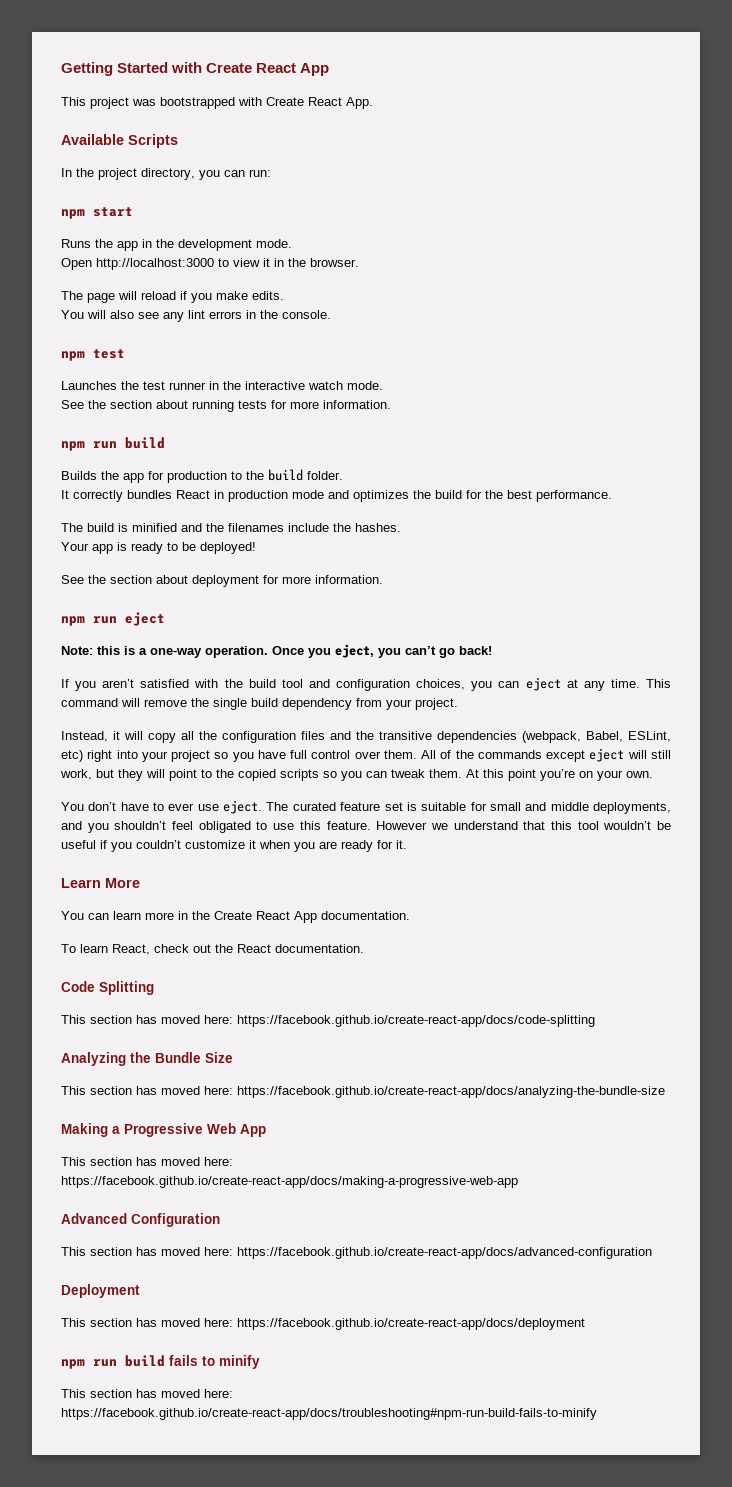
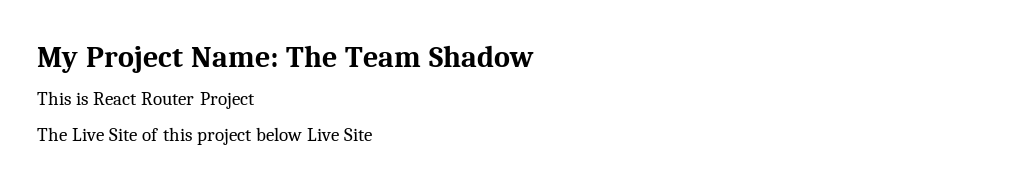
[61,62,330,76] [61,97,373,109] [61,134,178,148] [61,168,271,180] [61,207,133,219] [61,239,292,251] [61,258,359,270] [61,291,284,303] [61,310,331,322] [61,349,125,361] [61,381,383,390] [61,400,391,412] [61,437,165,451] [61,469,343,483] [61,490,612,502] [61,523,401,532] [61,542,256,554] [61,575,383,587] [61,612,165,626] [61,644,492,658] [61,677,672,691] [61,698,458,710] [61,731,671,743] [61,748,671,762] [60,769,653,781] [61,800,672,814] [61,821,671,833] [61,840,407,852] [61,878,140,888] [61,911,410,923] [61,944,364,955] [61,981,154,995] [61,1015,595,1027] [61,1052,233,1066] [61,1086,665,1098] [61,1123,266,1137] [61,1157,233,1166] [61,1176,518,1188] [61,1213,220,1227] [61,1247,652,1259] [61,1284,140,1298] [61,1318,585,1330] [61,1355,260,1369] [61,1389,233,1398] [61,1408,597,1420] Getting Started with Create React App // This project was bootstrapped with Create React App. // Available Scripts // In the project directory, you can run: // npm start // Runs the app in the development mode. // Open http://localhost:3000 to view it in the browser. // The page will reload if you make edits. // You will also see any lint errors in the console. // npm test // Launches the test runner in the interactive watch mode. // See the section about running tests for more information. // npm run build // Builds the app for production to the build folder. // It correctly bundles React in production mode and optimizes the build for the best performance. // The build is minified and the filenames include the hashes. // Your app is ready to be deployed! // See the section about deployment for more information. // npm run eject // Note: this is a one-way operation. Once you eject, you can’t go back! // If you aren’t satisfied with the build tool and configuration choices, you can eject at any time. This command will remove the single build dependency from your project. // Instead, it will copy all the configuration files and the transitive dependencies (webpack, Babel, ESLint, etc) right into your project so you have full control over them. All of the commands except eject will still work, but they will point to the copied scripts so you can tweak them. At this point you’re on your own. // You don’t have to ever use eject. The curated feature set is suitable for small and middle deployments, and you shouldn’t feel obligated to use this feature. However we understand that this tool wouldn’t be useful if you couldn’t customize it when you are ready for it. // Learn More // You can learn more in the Create React App documentation. // To learn React, check out the React documentation. // Code Splitting // This section has moved here: https://facebook.github.io/create-react-app/docs/code-splitting // Analyzing the Bundle Size // This section has moved here: https://facebook.github.io/create-react-app/docs/analyzing-the-bundle-size // Making a Progressive Web App // This section has moved here: https://facebook.github.io/create-react-app/docs/making-a-progressive-web-app // Advanced Configuration // This section has moved here: https://facebook.github.io/create-react-app/docs/advanced-configuration // Deployment // This section has moved here: https://facebook.github.io/create-react-app/docs/deployment // npm run build fails to minify // This section has moved here: https://facebook.github.io/create-react-app/docs/troubleshooting#npm-run-build-fails-to-minify -> [37,45,534,73] [37,91,255,109] [37,127,373,145] My Project Name: The Team Shadow // This is React Router Project // The Live Site of this project below Live Site

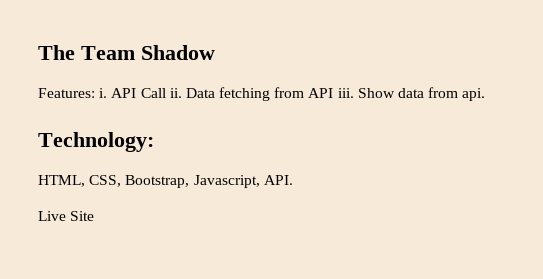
[37,46,278,73] My Project Name: -> (38, 52) none
[37,91,255,109] [37,127,302,145] This is React Router Project // The Live Site of this project below -> [38,87,486,101] [38,132,154,152] [38,175,293,188] Features: i. API Call ii. Data fetching from API iii. Show data from api. // Technology: // HTML, CSS, Bootstrap, Javascript, API. //

